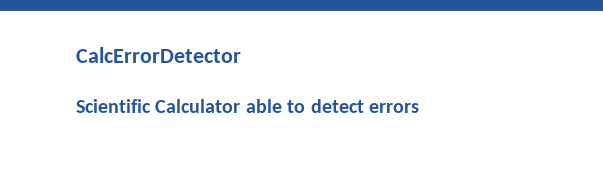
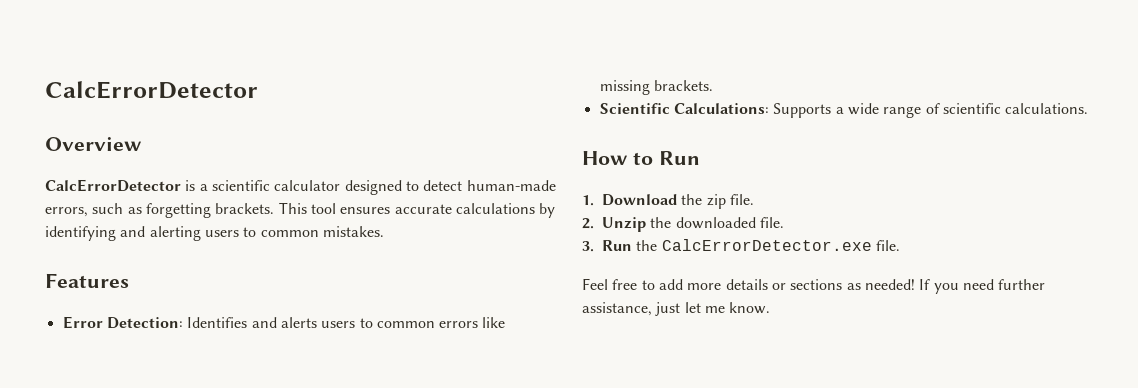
[76,99,419,113] Scientific Calculator able to detect errors -> [45,137,142,151] [45,179,556,195] [45,202,556,218] [45,226,384,241] [45,273,129,288] [62,316,506,329] [599,80,713,95] [599,103,1089,118] [582,151,700,165] [582,194,754,209] [582,217,784,232] [582,239,900,252] [582,278,1046,294] [582,302,771,316] Overview // CalcErrorDetector is a scientific calculator designed to detect human-made errors, such as forgetting brackets. This tool ensures accurate calculations by identifying and alerting users to common mistakes. // Features // Error Detection: Identifies and alerts users to common errors like missing brackets. // Scientific Calculations: Supports a wide range of scientific calculations. // How to Run // 1. Download the zip file. // 2. Unzip the downloaded file. // 3. Run the CalcErrorDetector.exe file. // Feel free to add more details or sections as needed! If you need further assistance, just let me know.

